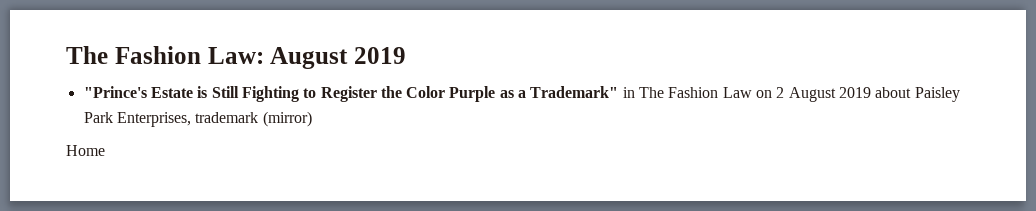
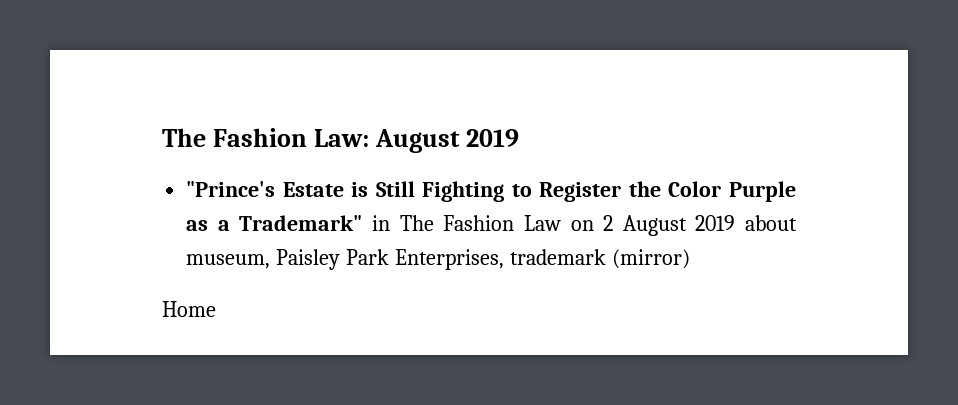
(912, 92) none -> [186,254,271,269] museum,

